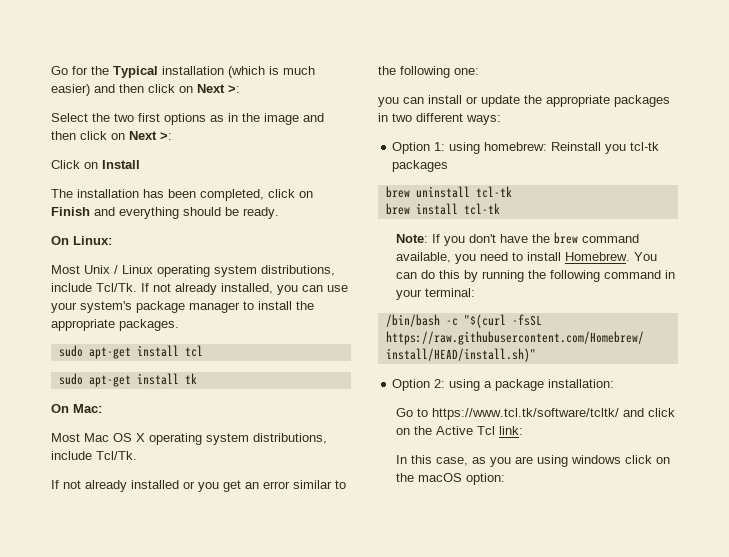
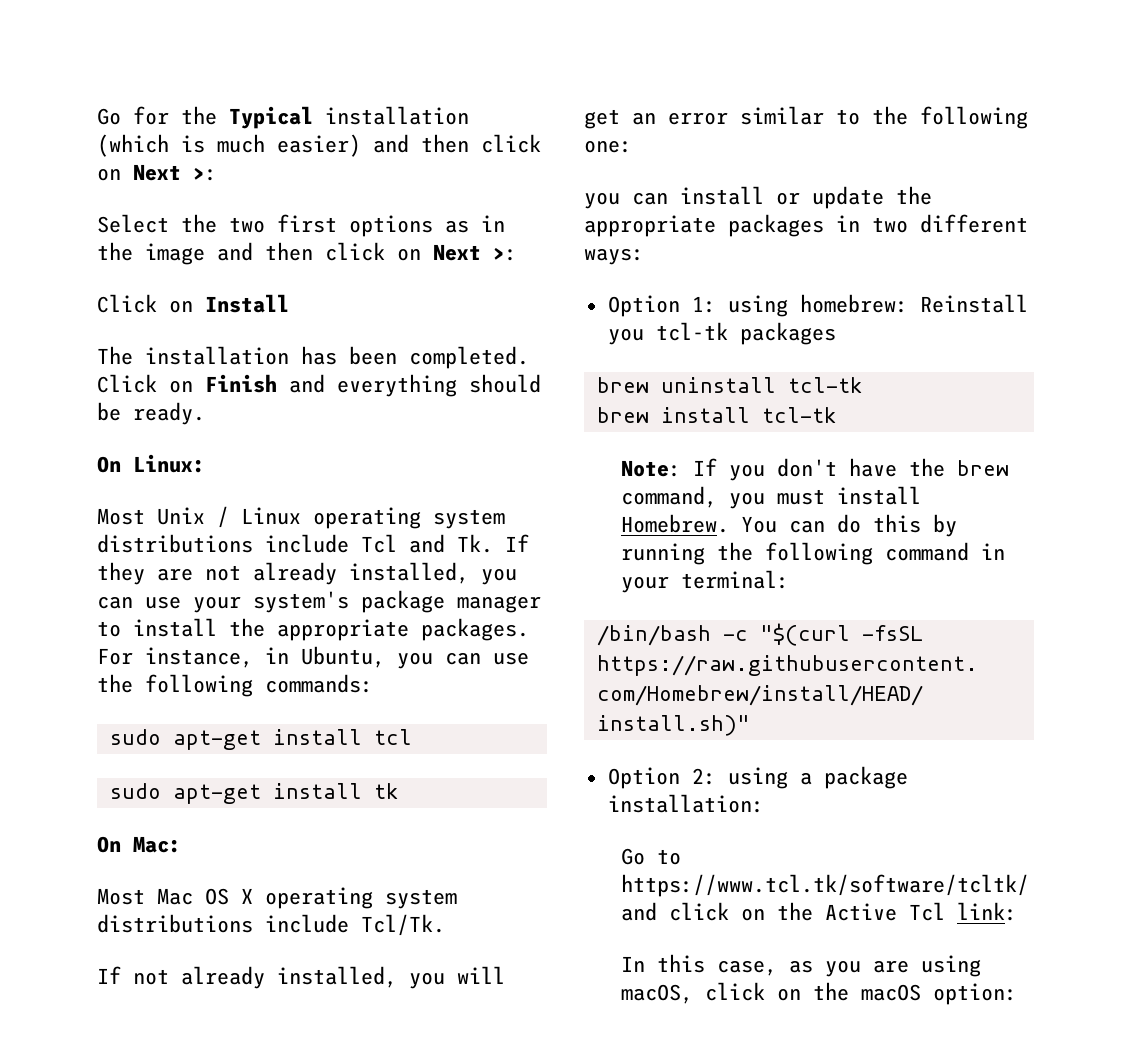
[200,189,295,201] completed, click -> [409,346,529,369] [97,374,157,393] completed. Click
[261,265,335,276] [51,283,149,292] distributions, include Tcl/Tk. If -> [97,534,529,553] [97,562,193,585] distributions include Tcl and Tk. If they are
(179, 325) none -> [97,646,529,669] [97,674,373,697] For instance, in Ubuntu, you can use the following commands:
[253,433,327,444] distributions, -> [97,914,253,933] distributions
[131,480,219,492] installed or you -> [277,966,505,989] installed, you will
[581,234,639,243] [395,252,523,264] command available, you need to -> [621,486,826,509] command, you must
[570,455,621,464] windows -> [621,984,694,1004] macOS,

